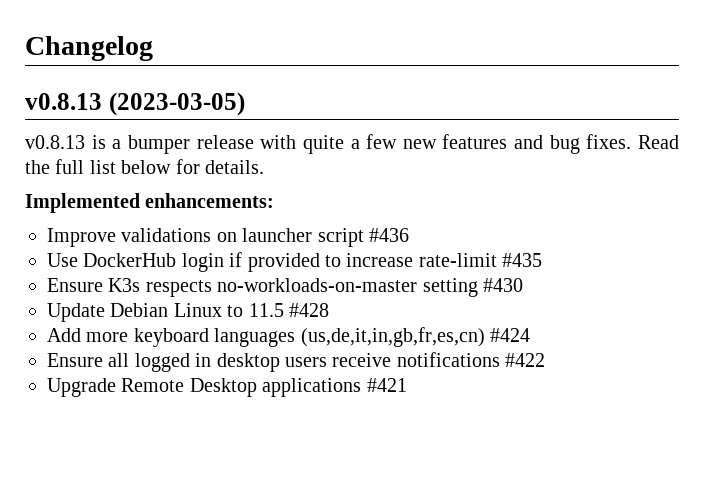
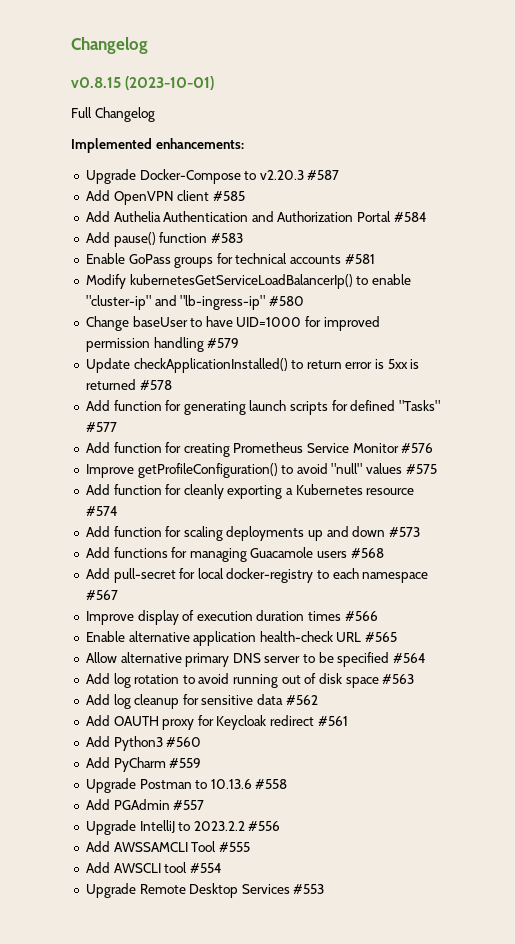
[25,36,153,61] [25,92,245,116] [25,134,679,154] [25,159,264,174] [25,193,275,213] [47,228,409,247] [47,252,543,272] [47,278,523,297] [47,303,329,322] [47,327,530,347] [47,352,546,372] Changelog // v0.8.13 (2023-03-05) // v0.8.13 is a bumper release with quite a few new features and bug fixes. Read the full list below for details. // Implemented enhancements: // Improve validations on launcher script #436 // Use DockerHub login if provided to increase rate-limit #435 // Ensure K3s respects no-workloads-on-master setting #430 // Update Debian Linux to 11.5 #428 // Add more keyboard languages (us,de,it,in,gb,fr,es,cn) #424 // Ensure all logged in desktop users receive notifications #422 -> [71,37,148,54] [71,76,215,90] [71,107,155,122] [71,138,244,153] [85,169,340,184] [85,190,245,205] [85,211,427,222] [85,232,243,247] [85,253,375,268] [85,274,411,289] [85,295,304,310] [85,316,380,331] [85,337,240,352] [85,358,420,373] [85,379,172,390] [85,400,441,415] [85,422,117,432] [85,442,434,457] [85,463,437,478] [85,484,415,499] [85,506,118,516] [85,526,421,541] [85,547,384,562] [85,568,429,583] [85,590,118,600] [85,610,378,625] [85,631,398,646] [85,652,427,667] [85,673,415,688] [85,694,318,709] [85,715,348,730] [85,736,202,751] [85,757,202,772] [85,778,288,793] [85,799,205,810] [85,820,281,835] [85,841,250,852] [85,862,222,873] Changelog // v0.8.15 (2023-10-01) // Full Changelog // Implemented enhancements: // Upgrade Docker-Compose to v2.20.3 #587 // Add OpenVPN client #585 // Add Authelia Authentication and Authorization Portal #584 // Add pause() function #583 // Enable GoPass groups for technical accounts #581 // Modify kubernetesGetServiceLoadBalancerIp() to enable "cluster-ip" and "lb-ingress-ip" #580 // Change baseUser to have UID=1000 for improved permission handling #579 // Update checkApplicationInstalled() to return error is 5xx is returned #578 // Add function for generating launch scripts for defined "Tasks" #577 // Add function for creating Prometheus Service Monitor #576 // Improve getProfileConfiguration() to avoid "null" values #575 // Add function for cleanly exporting a Kubernetes resource #574 // Add function for scaling deployments up and down #573 // Add functions for managing Guacamole users #568 // Add pull-secret for local docker-registry to each namespace #567 // Improve display of execution duration times #566 // Enable alternative application health-check URL #565 // Allow alternative primary DNS server to be specified #564 // Add log rotation to avoid running out of disk space #563 // Add log cleanup for sensitive data #562 // Add OAUTH proxy for Keycloak redirect #561 // Add Python3 #560 // Add PyCharm #559 // Upgrade Postman to 10.13.6 #558 // Add PGAdmin #557 // Upgrade IntelliJ to 2023.2.2 #556 // Add AWSSAMCLI Tool #555 // Add AWSCLI tool #554
[262,378,407,397] applications #421 -> [241,884,325,894] Services #553

